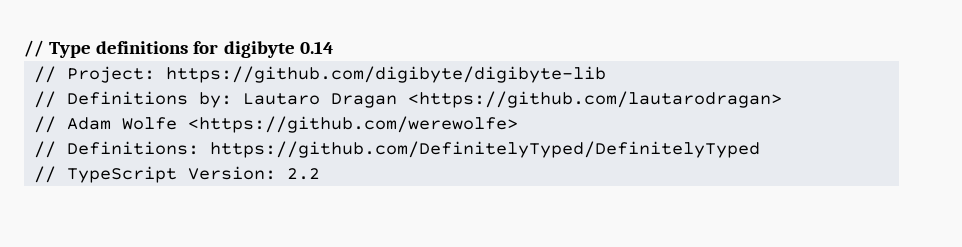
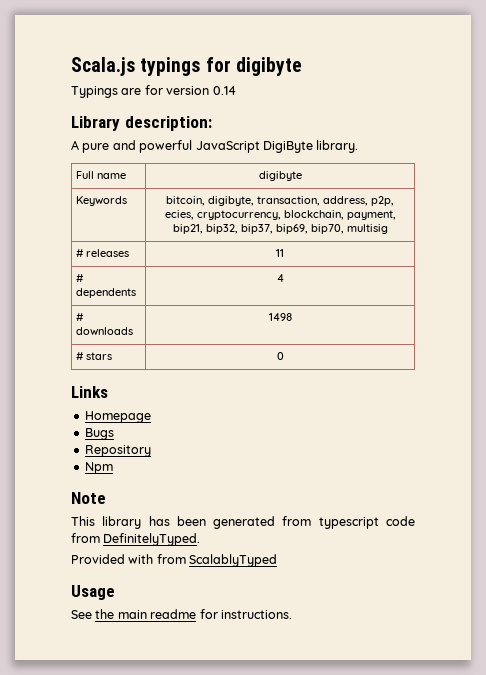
[24,40,189,58] // Type definitions -> [71,57,201,76] Scala.js typings
[299,41,334,54] [34,66,607,83] [34,91,783,108] [34,116,519,133] [34,141,761,158] [34,166,321,183] 0.14 // // Project: https://github.com/digibyte/digibyte-lib // // Definitions by: Lautaro Dragan <https://github.com/lautarodragan> // // Adam Wolfe <https://github.com/werewolfe> // // Definitions: https://github.com/DefinitelyTyped/DefinitelyTyped // // TypeScript Version: 2.2 -> [71,85,236,98] [71,116,212,131] [71,140,359,153] [76,171,127,179] [258,171,302,181] [76,196,128,206] [166,196,394,206] [164,210,396,220] [172,224,388,234] [76,249,130,257] [276,249,284,257] [76,274,85,282] [76,288,137,298] [276,274,284,282] [76,313,85,321] [76,327,134,335] [268,313,292,321] [76,352,113,360] [276,352,284,360] [71,386,108,398] [84,411,151,423] [84,428,114,440] [84,445,151,457] [84,462,113,474] [71,492,106,504] [71,516,415,529] [71,533,201,546] [71,554,278,567] [71,585,115,600] [71,609,292,619] // Typings are for version 0.14 // Library description: // A pure and powerful JavaScript DigiByte library. // Full name | digibyte // Keywords | bitcoin, digibyte, transaction, address, p2p, ecies, cryptocurrency, blockchain, payment, bip21, bip32, bip37, bip69, bip70, multisig // # releases | 11 // # dependents | 4 // # downloads | 1498 // # stars | 0 // Links // Homepage // Bugs // Repository // Npm // Note // This library has been generated from typescript code from DefinitelyTyped. // Provided with from ScalablyTyped // Usage // See the main readme for instructions.

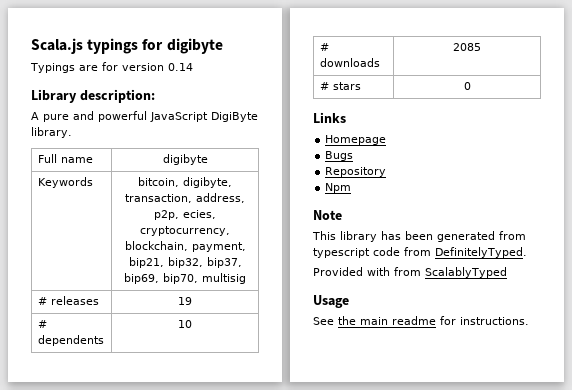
[276,249,284,257] 11 -> [178,297,192,305] 19
[276,274,284,282] 4 -> [178,320,192,328] 10
[268,313,292,321] 1498 -> [453,43,481,51] 2085

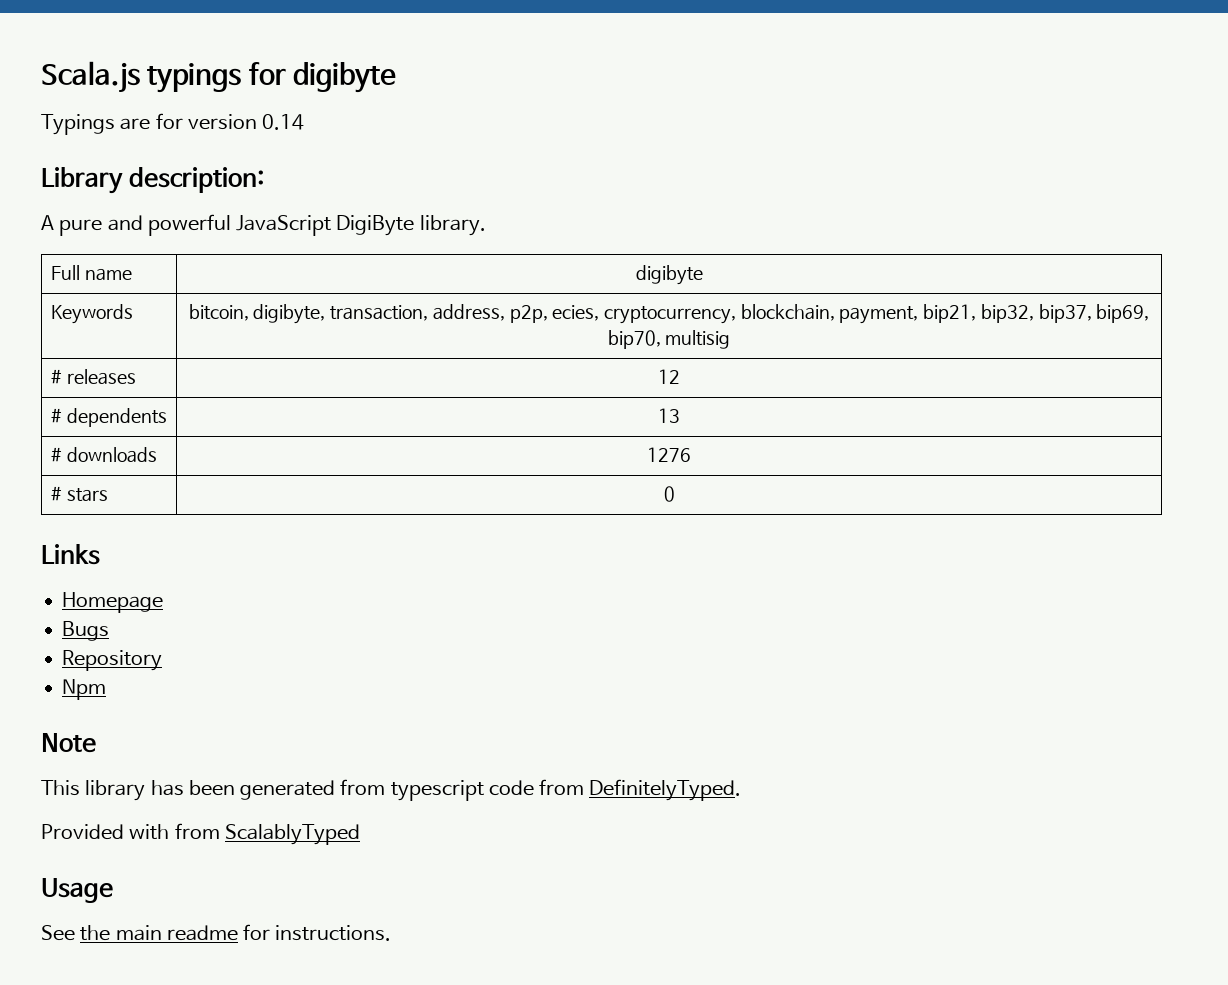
[178,297,192,305] 19 -> [658,369,681,384] 12
[178,320,192,328] 10 -> [658,408,681,423] 13
[453,43,481,51] 2085 -> [647,447,692,462] 1276

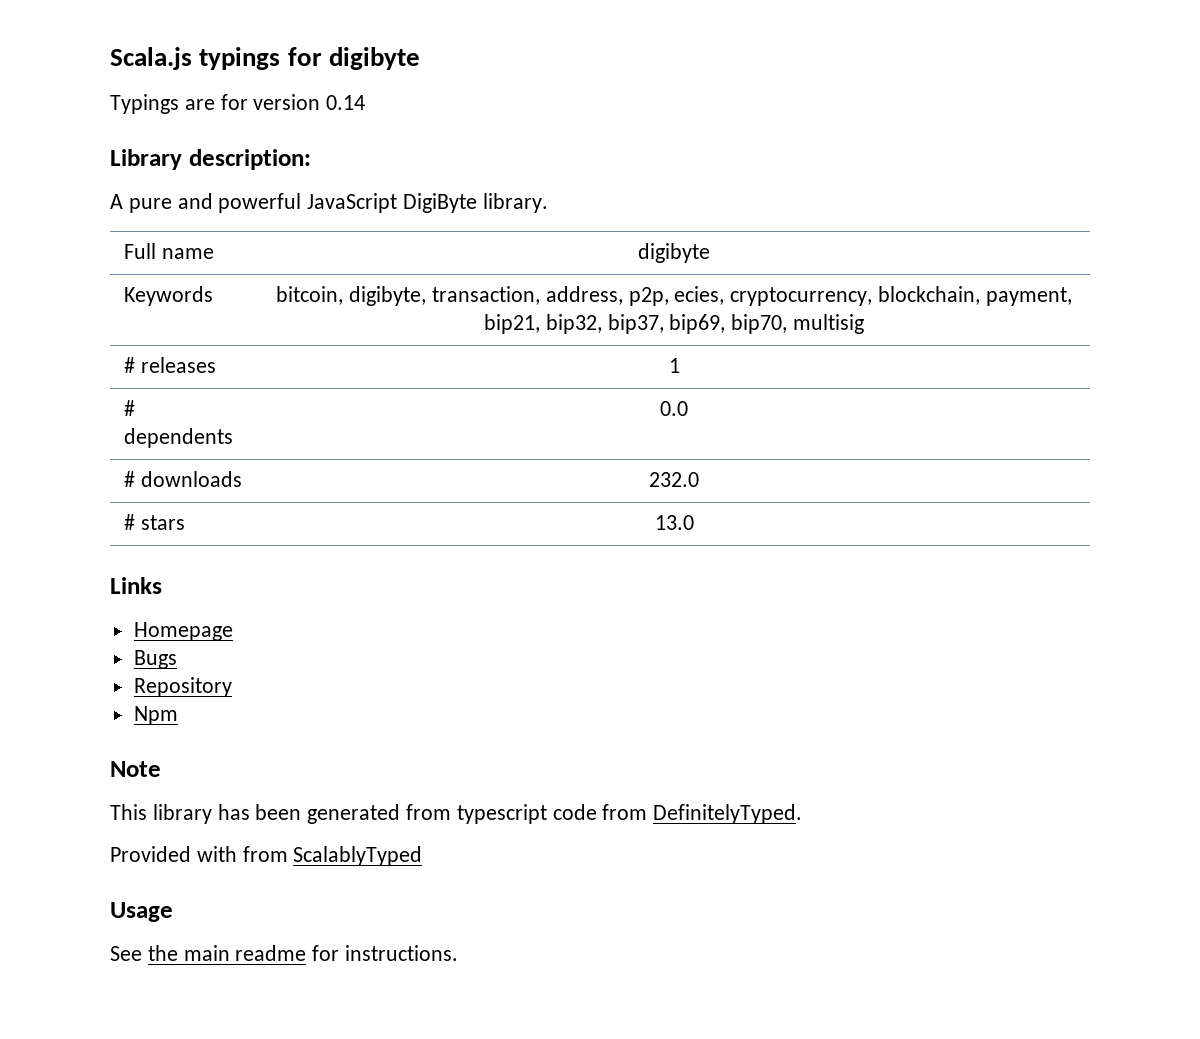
[658,369,681,384] 12 -> [668,358,680,373] 1
[658,408,681,423] 13 -> [659,401,688,416] 0.0
[647,447,692,462] 1276 -> [648,472,699,487] 232.0
[663,486,675,502] 0 -> [654,515,694,530] 13.0

